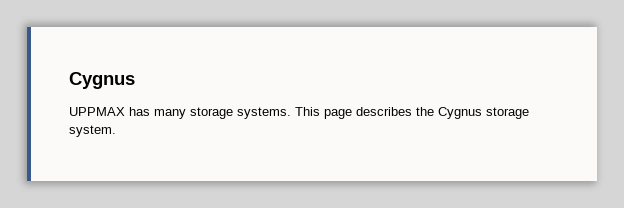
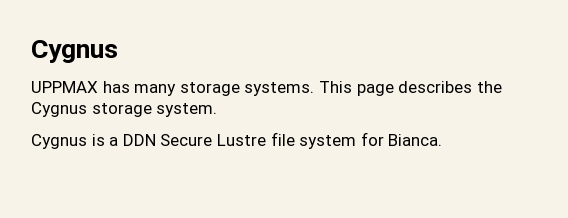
(116, 131) none -> [31,132,443,149] // Cygnus is a DDN Secure Lustre file system for Bianca.

